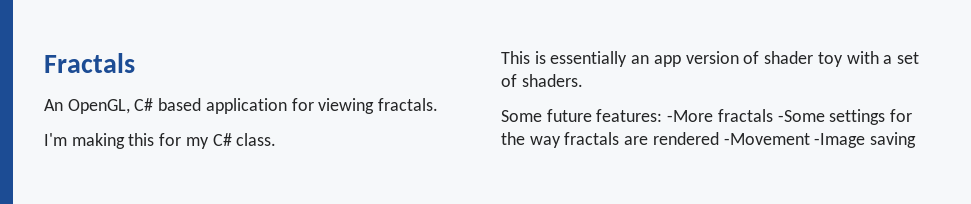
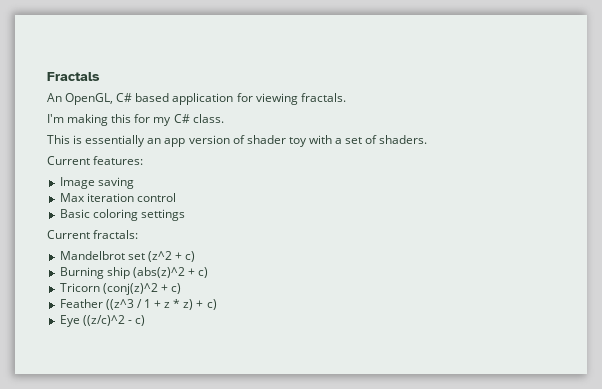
[501,109,592,122] Some future -> [47,156,90,165] Current
[667,109,913,125] [501,132,917,148] -More fractals -Some settings for the way fractals are rendered -Movement -Image saving -> [59,177,134,189] [59,193,176,202] [59,209,185,221] [47,230,139,239] [59,251,196,262] [59,267,209,279] [59,283,181,295] [59,299,217,310] [59,315,145,327] // Image saving // Max iteration control // Basic coloring settings // Current fractals: // Mandelbrot set (z^2 + c) // Burning ship (abs(z)^2 + c) // Tricorn (conj(z)^2 + c) // Feather ((z^3 / 1 + z * z) + c) // Eye ((z/c)^2 - c)

